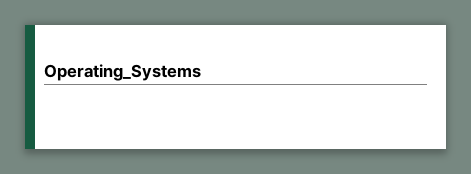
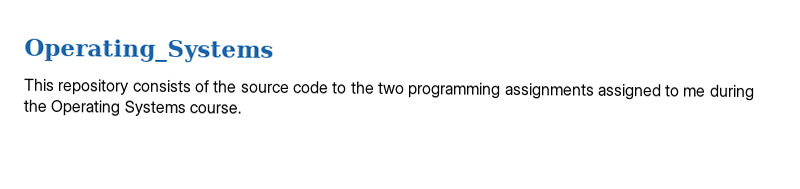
(201, 72) none -> [24,78,755,102] [23,99,242,118] // This repository consists of the source code to the two programming assignments assigned to me during the Operating Systems course.

